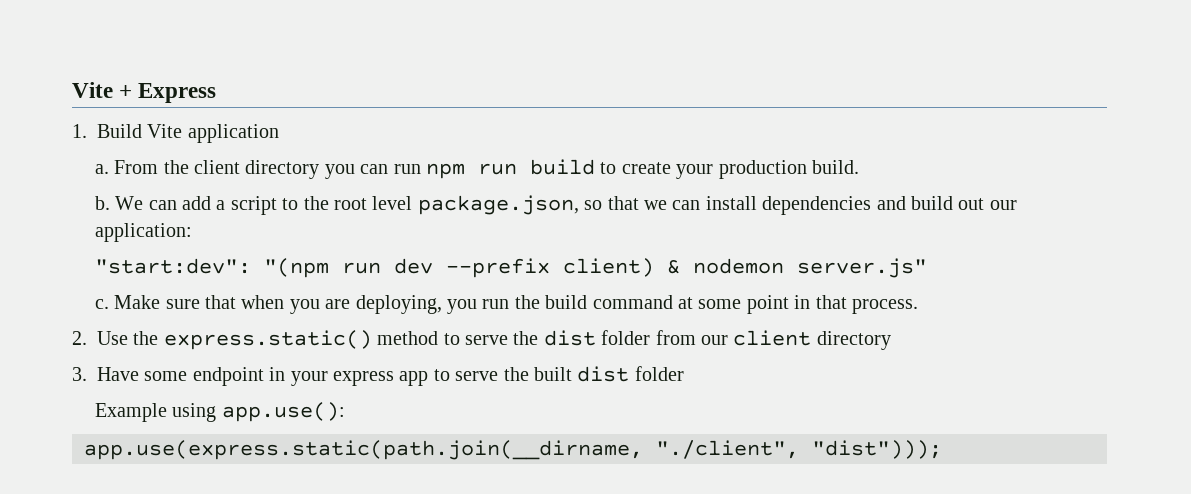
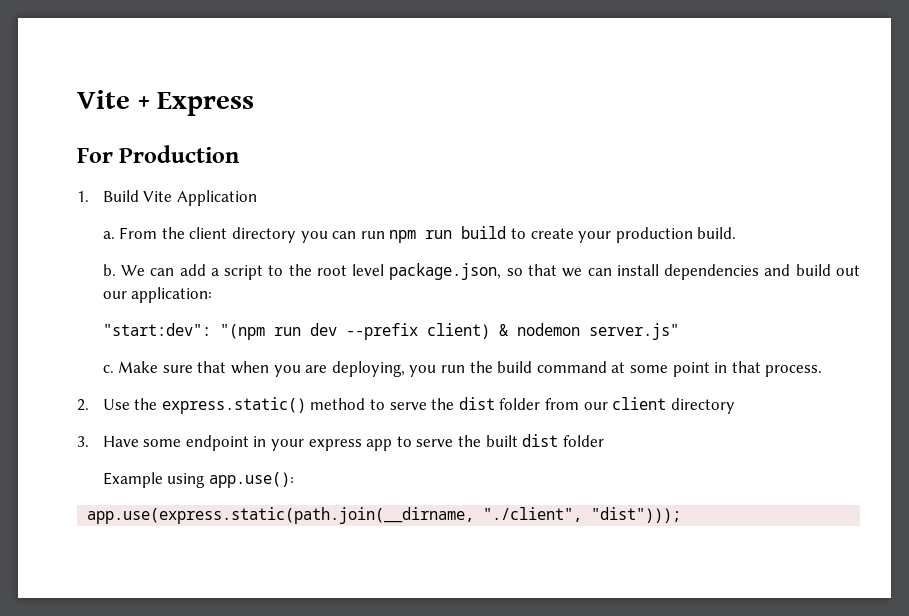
(217, 93) none -> [77,145,240,163] // For Production
[187,124,279,143] application -> [176,190,257,206] Application

